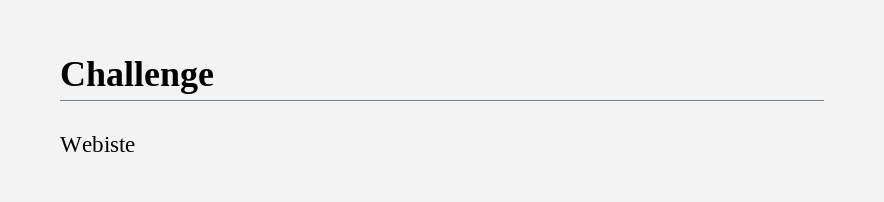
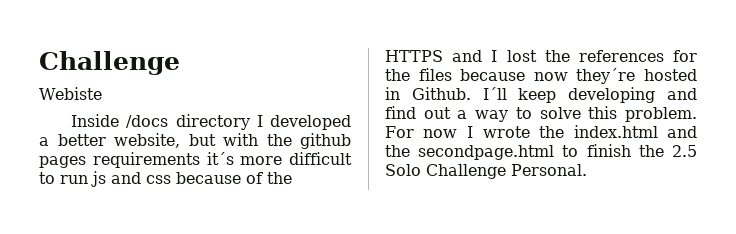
(135, 144) none -> [71,114,351,130] [39,133,351,149] [39,152,352,168] [39,171,292,187] [385,50,697,62] [385,68,697,84] [385,87,697,103] [385,106,697,122] [385,125,697,138] [385,144,697,160] [385,164,587,179] // Inside /docs directory I developed a better website, but with the github pages requirements it´s more difficult to run js and css because of the HTTPS and I lost the references for the files because now they´re hosted in Github. I´ll keep developing and find out a way to solve this problem. For now I wrote the index.html and the secondpage.html to finish the 2.5 Solo Challenge Personal.

